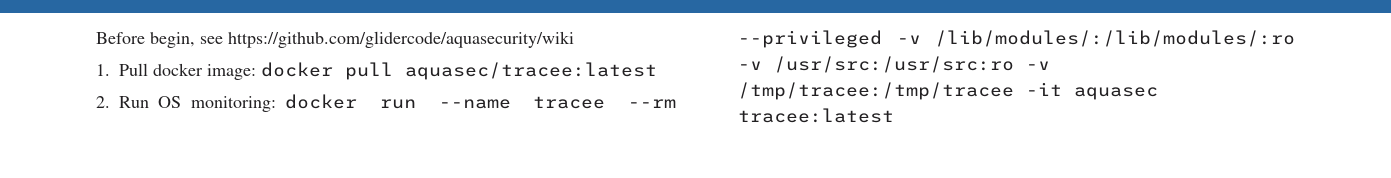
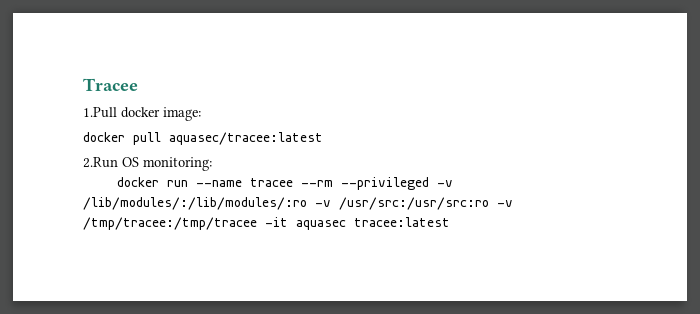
[96,31,574,48] [96,63,148,76] Before begin, see https://github.com/glidercode/aquasecurity/wiki // 1. Pull -> [83,78,138,91] [83,107,117,118] Tracee // 1.Pull
(256, 72) none -> (201, 114) //
[96,96,149,108] 2. Run -> [83,157,118,168] 2.Run
(276, 104) none -> (212, 164) //

